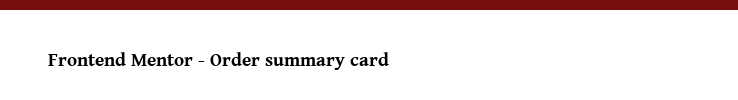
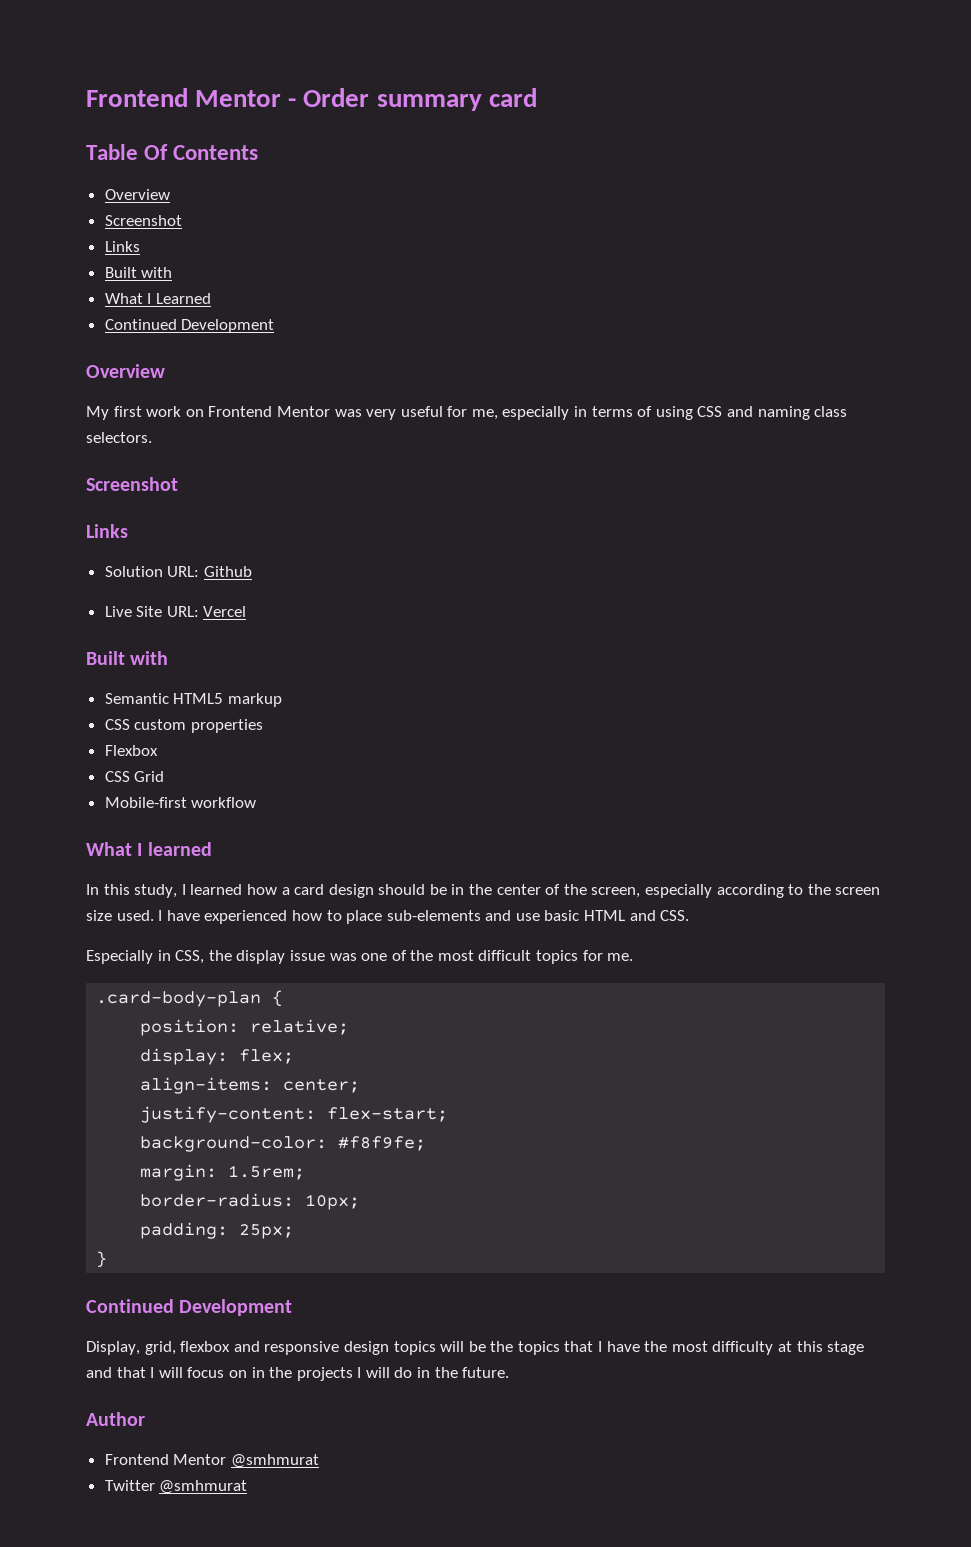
(389, 59) none -> [86,144,259,160] [104,189,170,200] [104,215,182,226] [104,241,140,252] [104,267,173,278] [104,293,211,304] [104,319,275,333] [86,364,165,378] [86,406,848,420] [86,432,152,443] [86,477,178,491] [86,524,128,538] [104,566,252,577] [104,606,247,617] [86,651,169,665] [104,693,282,707] [104,719,263,733] [104,745,158,756] [104,771,165,782] [104,797,257,808] [86,842,212,856] [86,884,881,898] [86,910,690,924] [86,950,634,964] [96,990,284,1007] [140,1019,350,1036] [140,1048,295,1065] [140,1077,361,1094] [140,1106,449,1123] [140,1136,427,1152] [140,1164,306,1181] [140,1193,361,1210] [140,1222,295,1239] [96,1251,108,1268] [86,1299,293,1316] [86,1341,865,1355] [86,1367,510,1381] [86,1412,145,1426] [104,1454,319,1468] [104,1480,248,1494] // Table Of Contents // Overview // Screenshot // Links // Built with // What I Learned // Continued Development // Overview // My first work on Frontend Mentor was very useful for me, especially in terms of using CSS and naming class selectors. // Screenshot // Links // Solution URL: Github // Live Site URL: Vercel // Built with // Semantic HTML5 markup // CSS custom properties // Flexbox // CSS Grid // Mobile-first workflow // What I learned // In this study, I learned how a card design should be in the center of the screen, especially according to the screen size used. I have experienced how to place sub-elements and use basic HTML and CSS. // Especially in CSS, the display issue was one of the most difficult topics for me. // .card-body-plan { // position: relative; // display: flex; // align-items: center; // justify-content: flex-start; // background-color: #f8f9fe; // margin: 1.5rem; // border-radius: 10px; // padding: 25px; // } // Continued Development // Display, grid, flexbox and responsive design topics will be the topics that I have the most difficulty at this stage and that I will focus on in the projects I will do in the future. // Author // Frontend Mentor @smhmurat // Twitter @smhmurat

